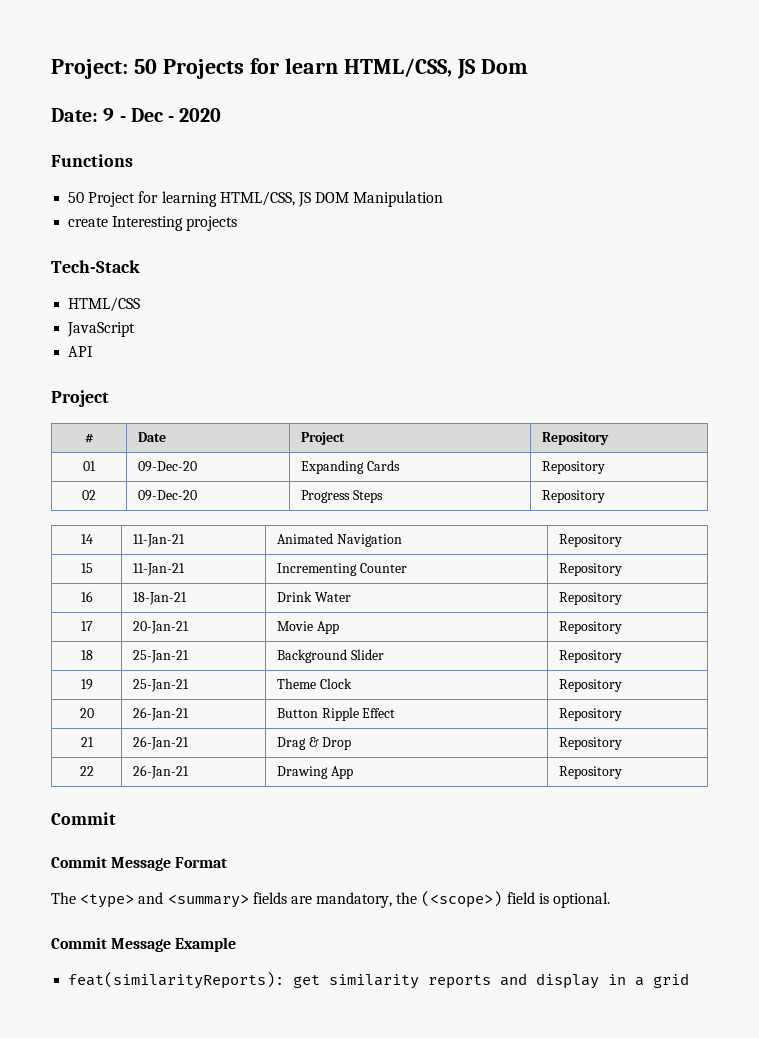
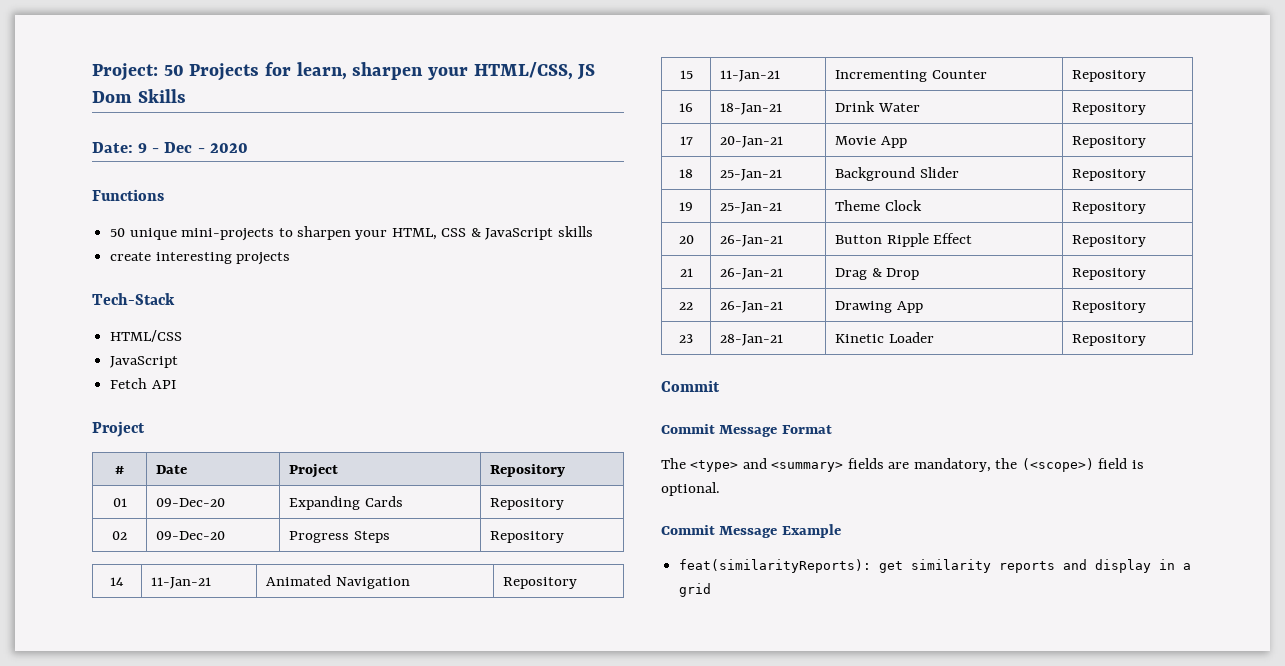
[284,58,338,74] learn -> [296,62,469,80] learn, sharpen your
(528, 66) none -> [137,89,186,103] Skills
[88,191,444,207] Project for learning HTML/CSS, JS DOM Manipulation -> [129,226,593,241] unique mini-projects to sharpen your HTML, CSS & JavaScript skills
[112,216,184,231] Interesting -> [155,252,232,264] interesting
(136, 329) none -> [110,378,148,389] Fetch
(622, 772) none -> [679,334,693,343] [720,334,784,346] [835,332,934,343] [1072,334,1147,346] // 23 | 28-Jan-21 | Kinetic Loader | Repository

